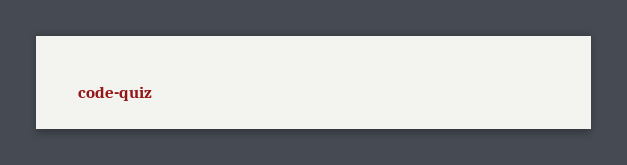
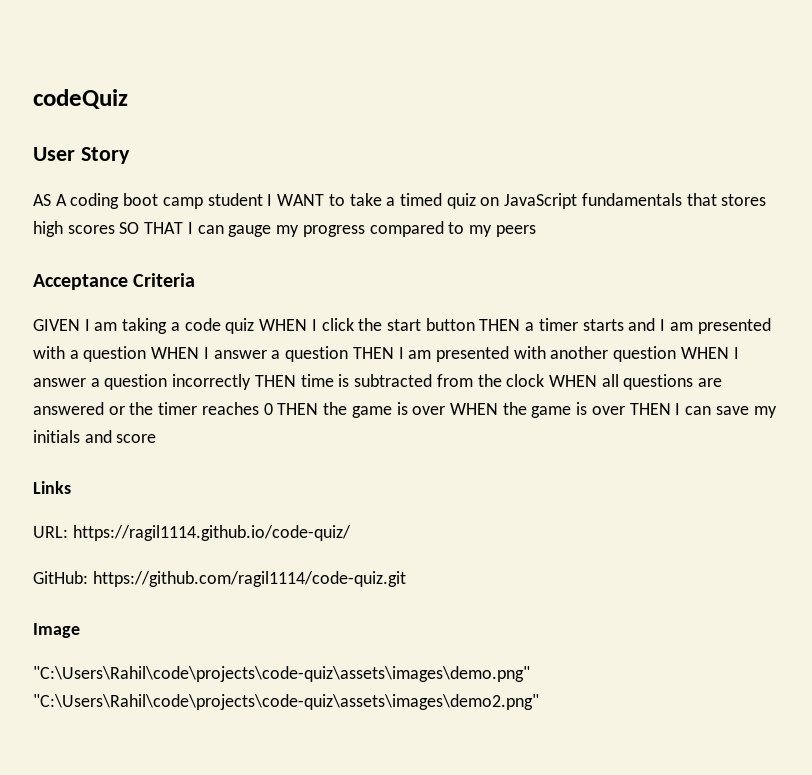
[78,86,152,101] code-quiz -> [33,89,128,109] [33,147,130,164] [33,193,767,209] [33,221,536,237] [33,273,196,290] [33,318,771,334] [33,346,739,362] [33,374,723,390] [33,402,777,418] [33,430,157,443] [33,481,71,494] [33,525,351,541] [33,571,406,587] [33,623,80,638] [33,666,530,682] [33,694,539,710] codeQuiz // User Story // AS A coding boot camp student I WANT to take a timed quiz on JavaScript fundamentals that stores high scores SO THAT I can gauge my progress compared to my peers // Acceptance Criteria // GIVEN I am taking a code quiz WHEN I click the start button THEN a timer starts and I am presented with a question WHEN I answer a question THEN I am presented with another question WHEN I answer a question incorrectly THEN time is subtracted from the clock WHEN all questions are answered or the timer reaches 0 THEN the game is over WHEN the game is over THEN I can save my initials and score // Links // URL: https://ragil1114.github.io/code-quiz/ // GitHub: https://github.com/ragil1114/code-quiz.git // Image // "C:\Users\Rahil\code\projects\code-quiz\assets\images\demo.png" "C:\Users\Rahil\code\projects\code-quiz\assets\images\demo2.png"

